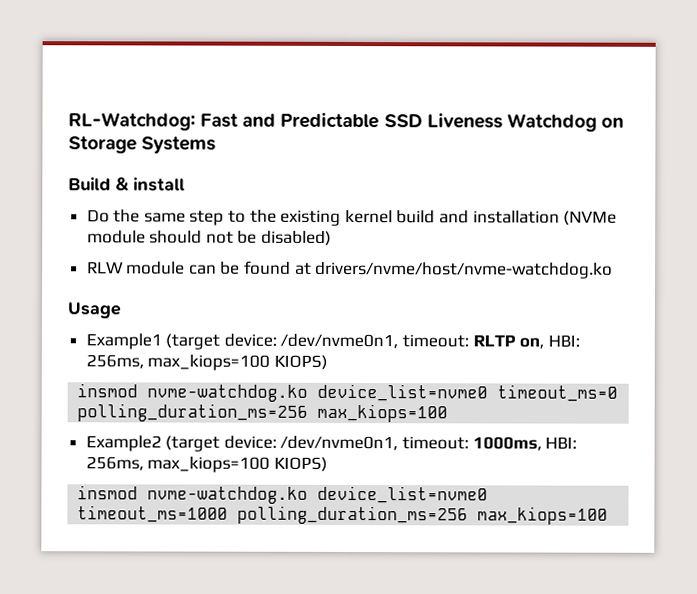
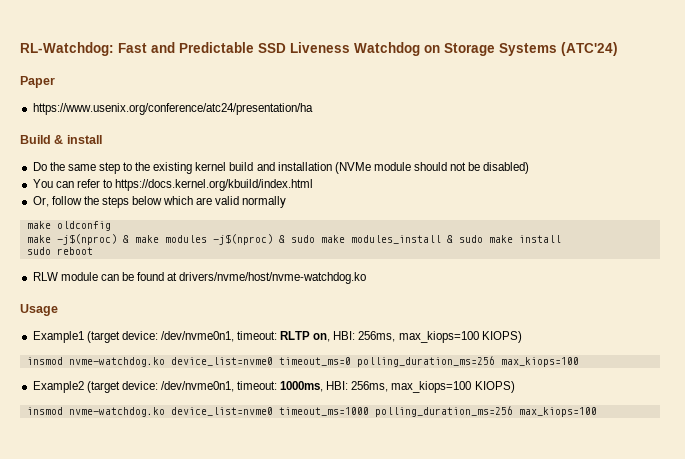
(217, 145) none -> [561,42,618,56] [20,76,55,88] [32,103,313,115] (ATC'24) // Paper // https://www.usenix.org/conference/atc24/presentation/ha
(333, 238) none -> [32,179,314,191] [32,196,287,208] [26,221,111,231] [26,234,561,245] [26,247,93,255] // You can refer to https://docs.kernel.org/kbuild/index.html // Or, follow the steps below which are valid normally // make oldconfig // make -j$(nproc) & make modules -j$(nproc) & sudo make modules_install & sudo make install // sudo reboot

